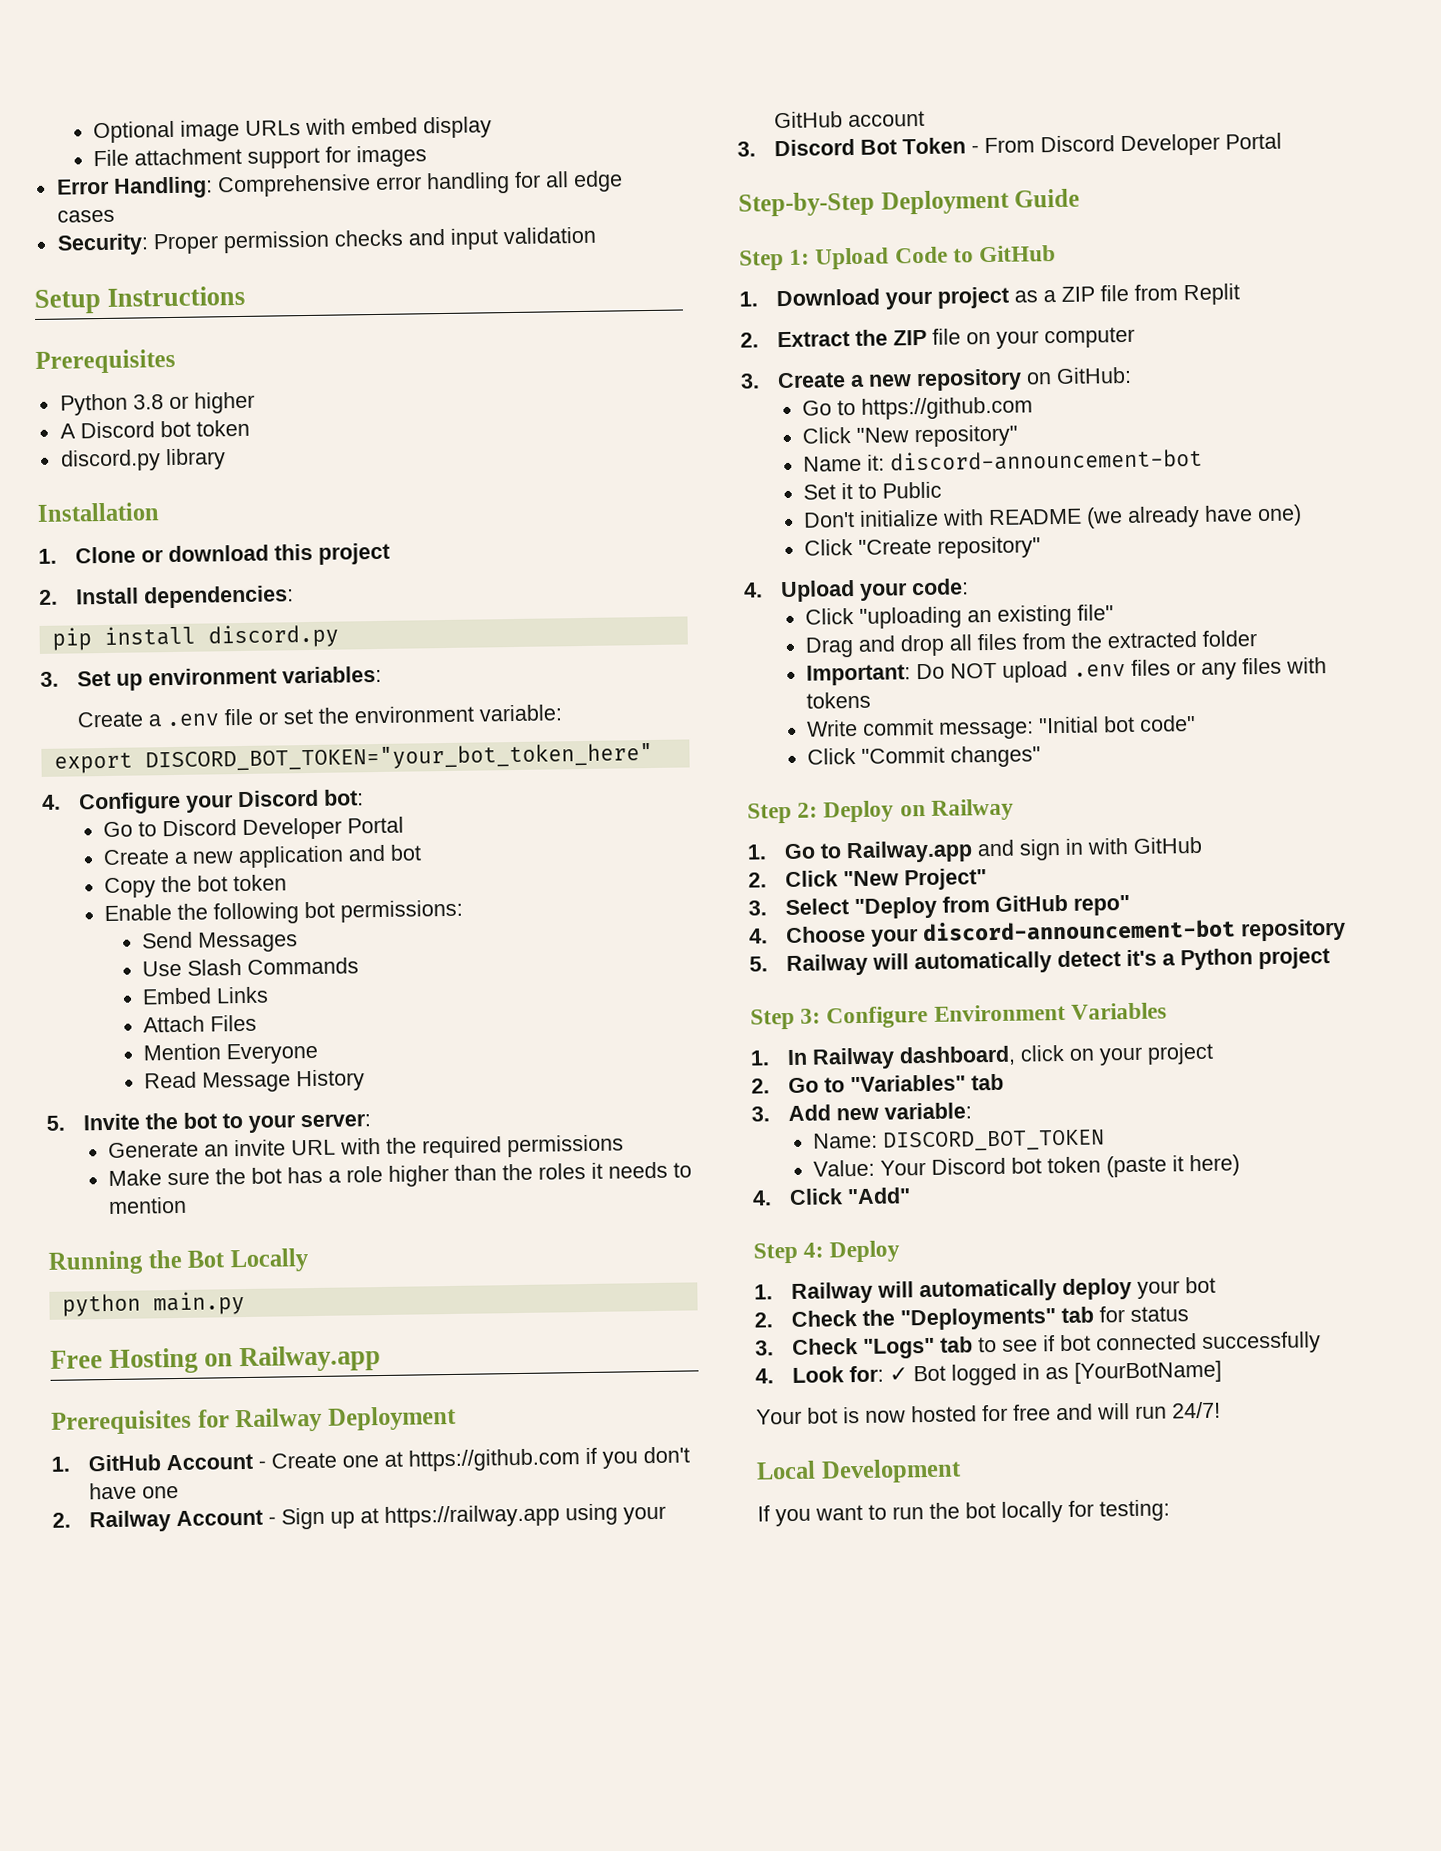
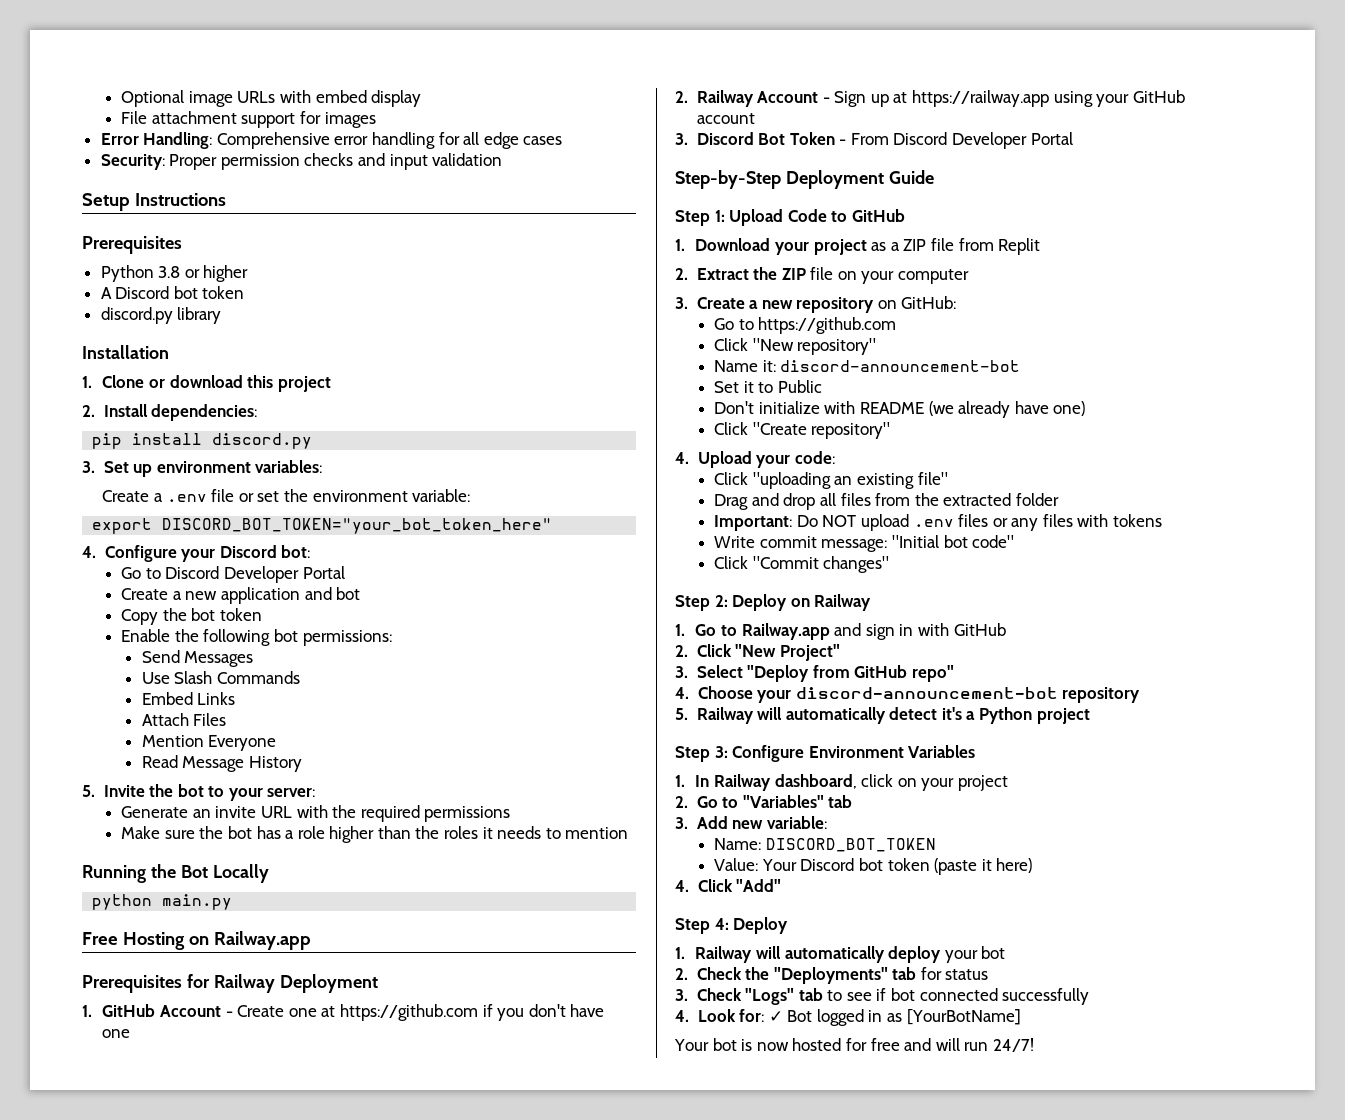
[756,1458,962,1484] [757,1499,1170,1527] // Local Development // If you want to run the bot locally for testing: -> (1034, 1045) none

